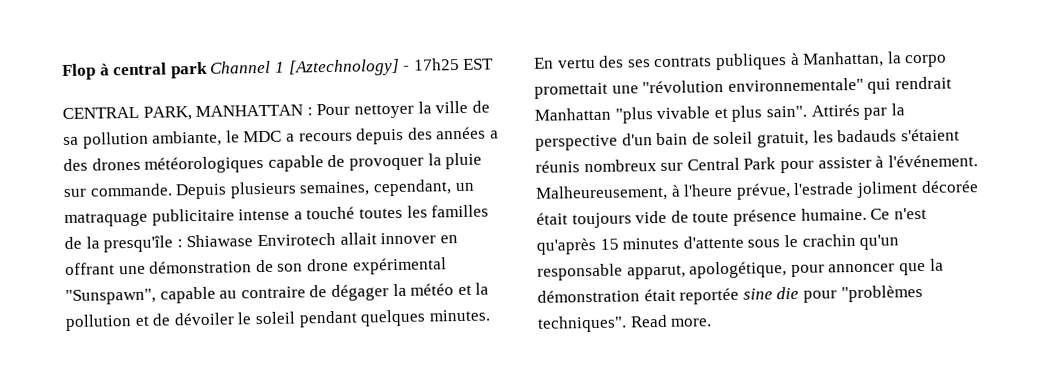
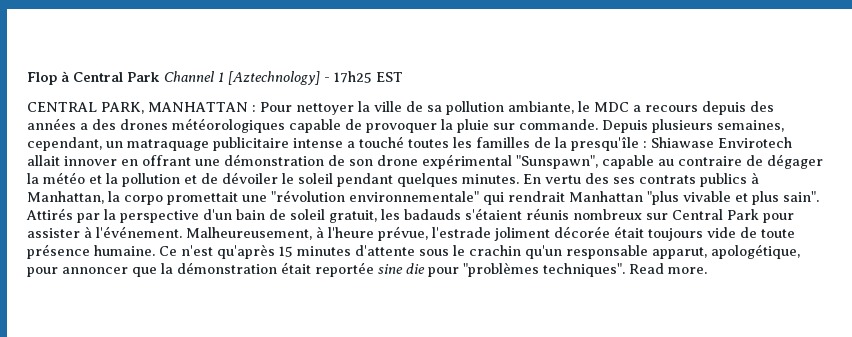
[113,61,208,79] central park -> [73,72,160,82] Central Park
[714,53,787,71] publiques -> [700,173,747,187] publics

